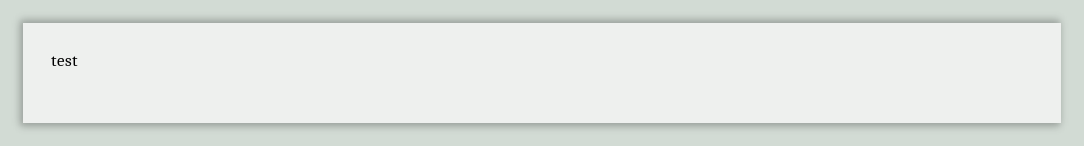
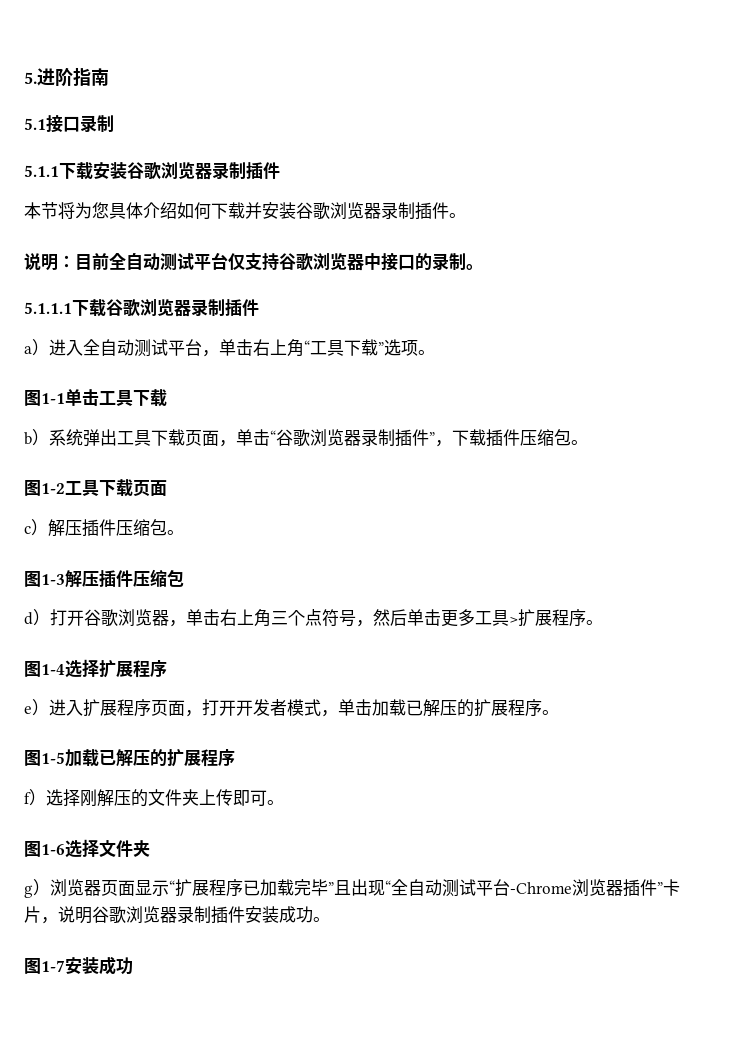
[51,56,78,66] test -> [24,67,109,87] [24,115,114,133] [24,162,280,180] [24,202,466,220] [24,252,483,271] [24,299,259,317] [24,339,435,357] [24,389,167,407] [24,429,588,447] [24,479,167,497] [24,519,184,537] [24,569,184,588] [24,609,603,627] [24,659,167,678] [24,699,559,717] [24,749,235,767] [24,789,284,807] [24,839,150,858] [24,879,680,898] [24,906,330,924] [24,956,133,975] 5.进阶指南 // 5.1接口录制 // 5.1.1下载安装谷歌浏览器录制插件 // 本节将为您具体介绍如何下载并安装谷歌浏览器录制插件。 // 说明：目前全自动测试平台仅支持谷歌浏览器中接口的录制。 // 5.1.1.1下载谷歌浏览器录制插件 // a）进入全自动测试平台，单击右上角“工具下载”选项。 // 图1-1单击工具下载 // b）系统弹出工具下载页面，单击“谷歌浏览器录制插件”，下载插件压缩包。 // 图1-2工具下载页面 // c）解压插件压缩包。 // 图1-3解压插件压缩包 // d）打开谷歌浏览器，单击右上角三个点符号，然后单击更多工具>扩展程序。 // 图1-4选择扩展程序 // e）进入扩展程序页面，打开开发者模式，单击加载已解压的扩展程序。 // 图1-5加载已解压的扩展程序 // f）选择刚解压的文件夹上传即可。 // 图1-6选择文件夹 // g）浏览器页面显示“扩展程序已加载完毕”且出现“全自动测试平台-Chrome浏览器插件”卡片，说明谷歌浏览器录制插件安装成功。 // 图1-7安装成功

